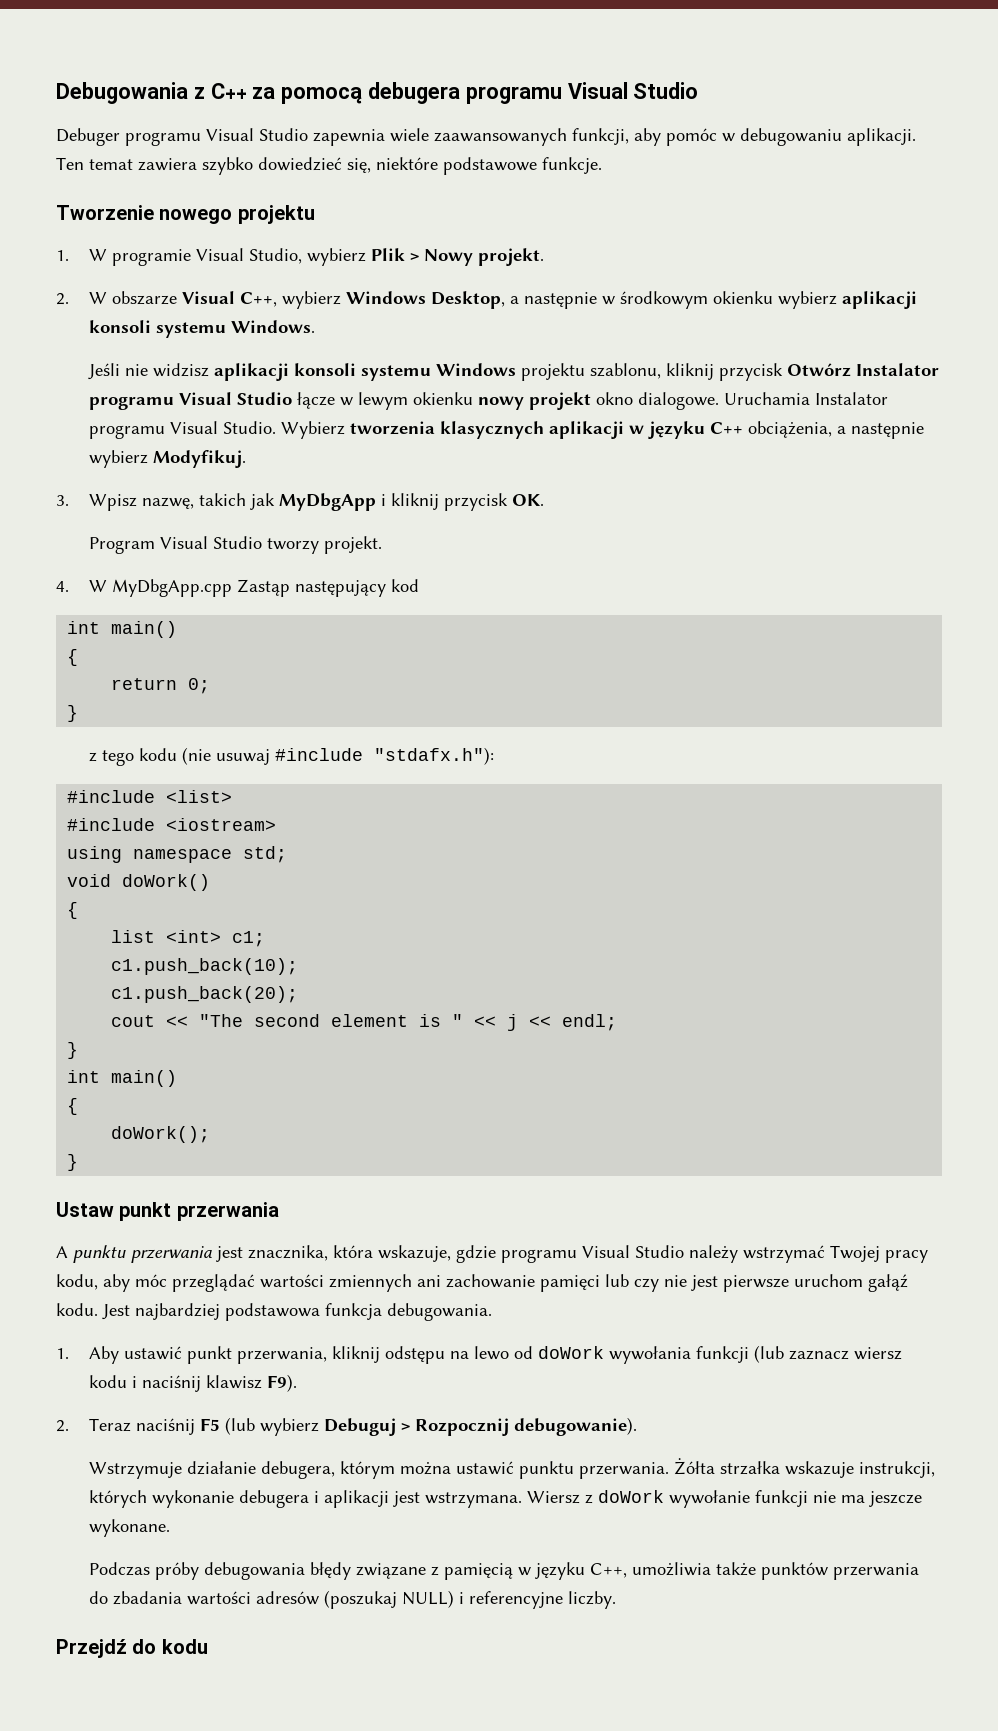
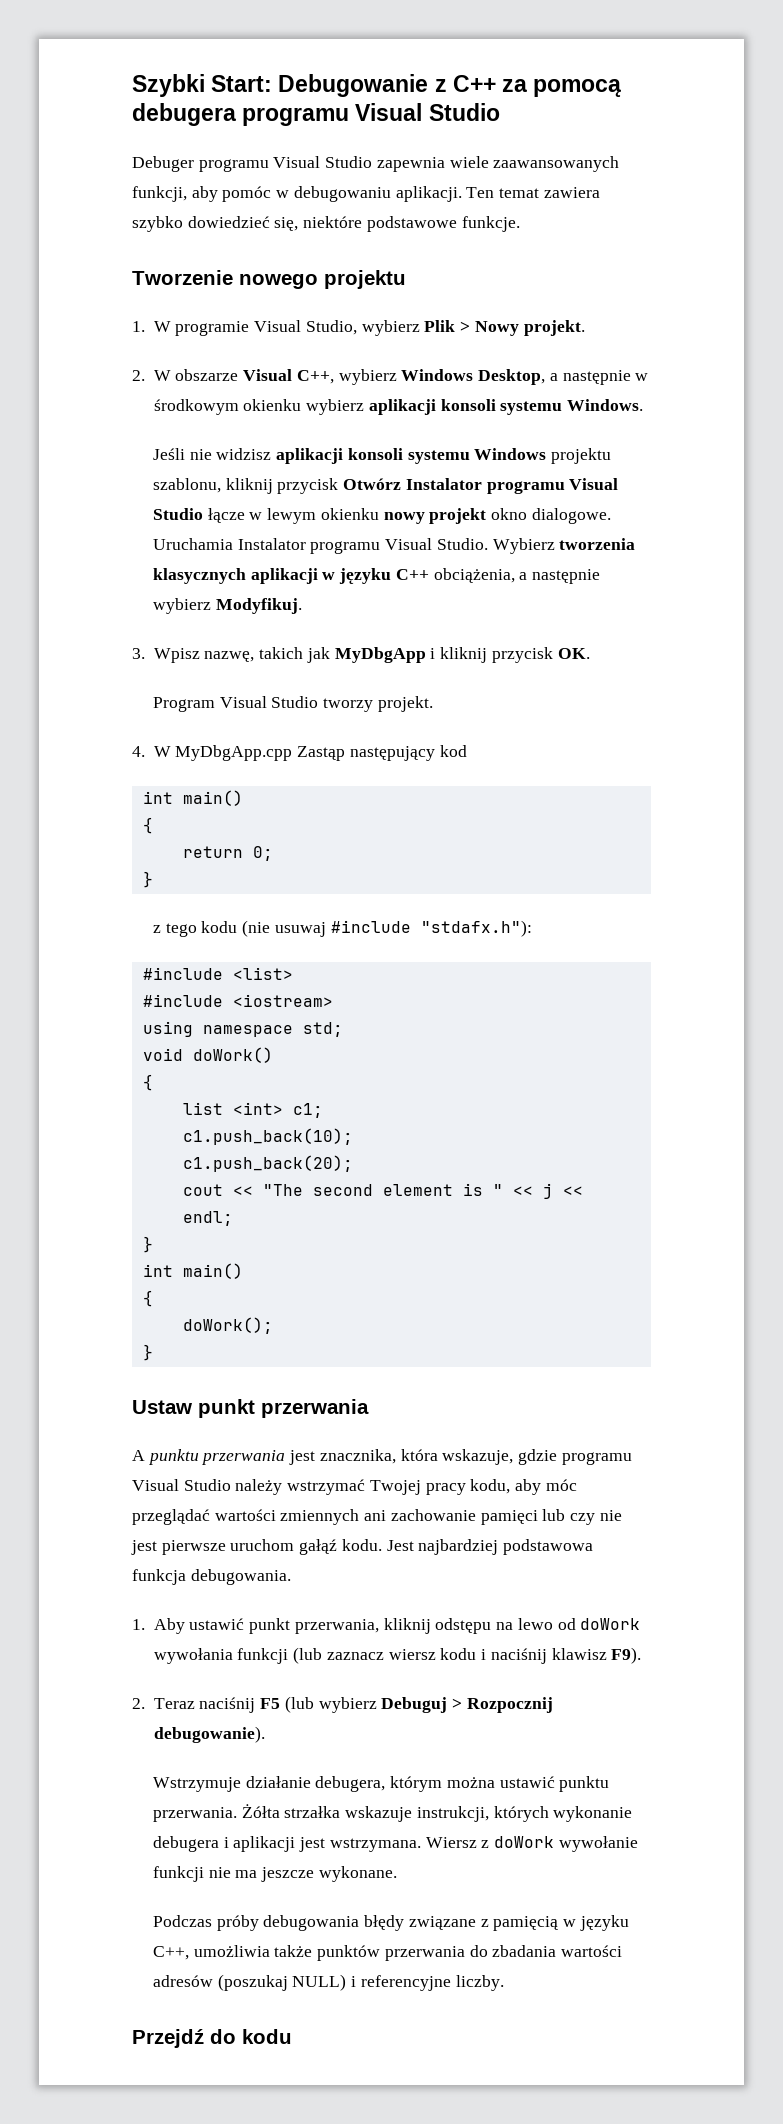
[56,82,188,104] Debugowania -> [132,74,429,97] Szybki Start: Debugowanie

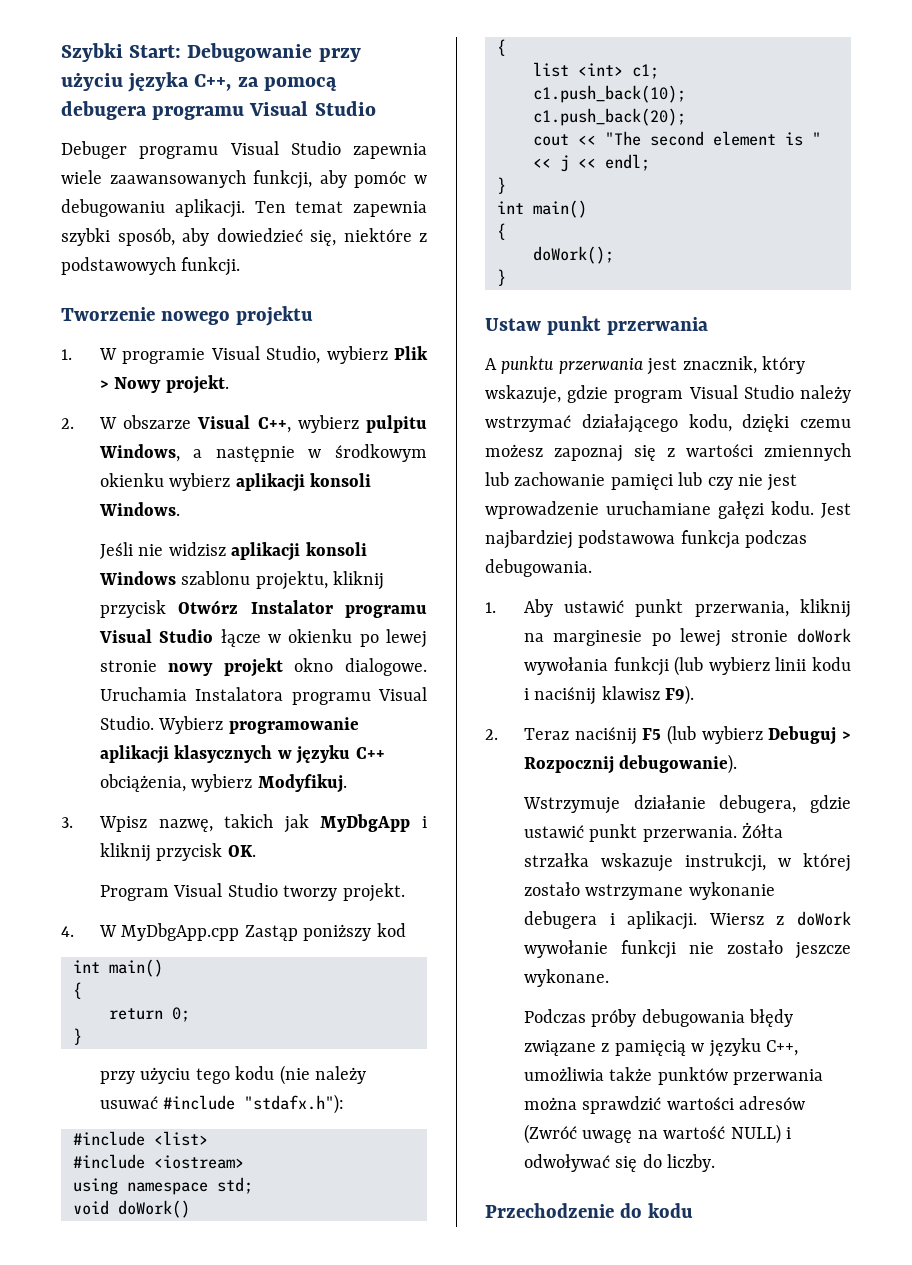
[434,75,496,92] z C++ -> [318,48,361,62] [61,72,232,92] przy użyciu języka C++,
[543,187,600,198] [132,216,520,232] zawiera szybko dowiedzieć się, niektóre podstawowe funkcje. -> [353,201,427,217] [61,228,427,246] [61,257,241,276] zapewnia szybki sposób, aby dowiedzieć się, niektóre z podstawowych funkcji.
[401,369,546,385] Windows Desktop, -> [366,415,427,433] [98,444,180,462] pulpitu Windows,
[500,401,563,415] systemu -> (372, 480) none
[407,448,611,464] [152,478,221,493] systemu Windows projektu szablonu, -> [98,571,328,590] Windows szablonu projektu,
[267,508,379,524] lewym okienku -> [288,629,428,648] [99,660,157,672] okienku po lewej stronie
[237,538,306,550] Instalator -> [195,687,284,701] Instalatora
[559,538,636,550] [152,568,318,584] tworzenia klasycznych aplikacji -> [228,717,359,734] [99,745,273,764] programowanie aplikacji klasycznych
[519,569,600,584] a następnie -> (186, 783) none
[349,746,435,761] następujący -> [303,924,372,941] poniższy
[152,925,161,933] z -> [99,1067,191,1084] przy użyciu
[274,922,326,937] usuwaj -> [314,1066,366,1084] [99,1096,158,1109] należy usuwać
[319,1449,438,1464] znacznika, która -> [682,356,805,374] znacznik, który
[561,1452,632,1465] programu -> [614,390,684,403] program
[369,1479,577,1495] [132,1509,210,1525] Twojej pracy kodu, aby móc przeglądać -> [581,414,851,433] [485,444,675,462] działającego kodu, dzięki czemu możesz zapoznaj się z
[364,1510,387,1521] ani -> [485,472,509,486] lub
[161,1539,338,1555] pierwsze uruchom gałąź -> [485,501,764,519] wprowadzenie uruchamiane gałęzi
(186, 1577) none -> [745,530,808,548] podczas
[435,1618,576,1634] odstępu na lewo od -> [523,628,788,647] na marginesie po lewej stronie
[326,1649,436,1660] zaznacz wiersz -> [708,657,807,675] wybierz linii
[390,1776,610,1792] którym można ustawić punktu -> [810,795,851,813] [523,824,638,842] gdzie ustawić punkt
[493,1806,633,1822] [152,1836,421,1852] których wykonanie debugera i aplikacji jest wstrzymana. -> [777,853,851,872] [523,882,775,900] [523,911,698,930] w której zostało wstrzymane wykonanie debugera i aplikacji.
[235,1870,258,1878] ma -> [726,940,783,954] zostało
[469,1945,622,1957] [152,1974,451,1991] do zbadania wartości adresów (poszukaj NULL) i referencyjne -> [523,1096,806,1114] [523,1124,791,1144] [523,1154,662,1172] można sprawdzić wartości adresów (Zwróć uwagę na wartość NULL) i odwoływać się do
[132,2029,204,2048] Przejdź -> [485,1203,614,1218] Przechodzenie

